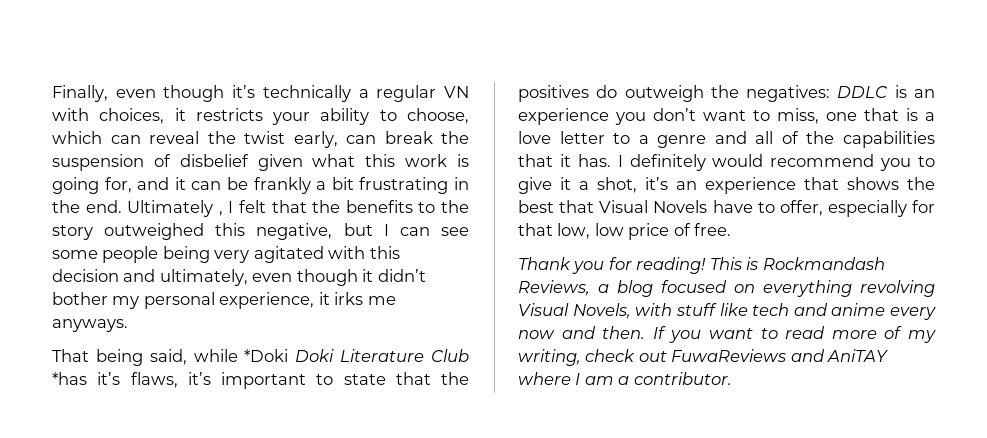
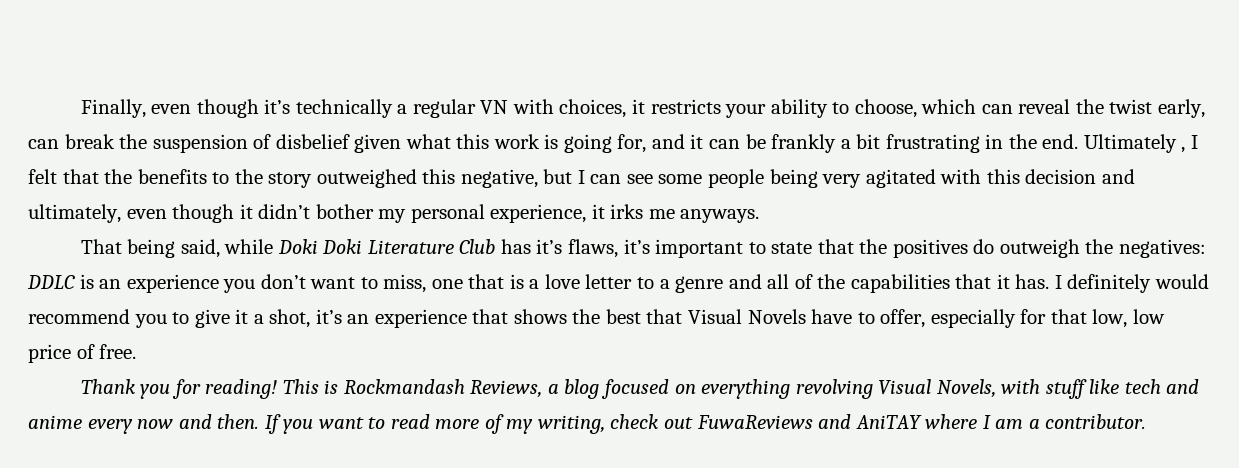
[244,349,289,362] *Doki -> [277,239,318,254] Doki
[52,372,87,385] *has -> [500,239,531,254] has

